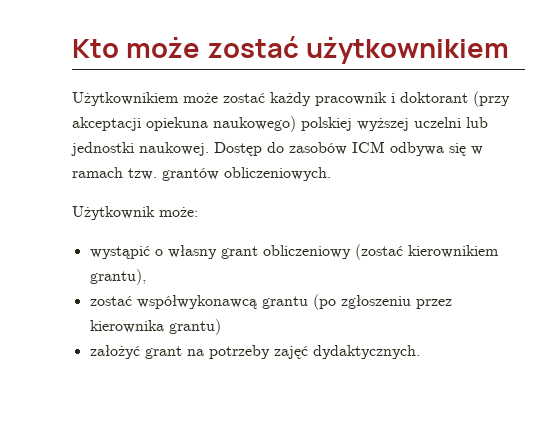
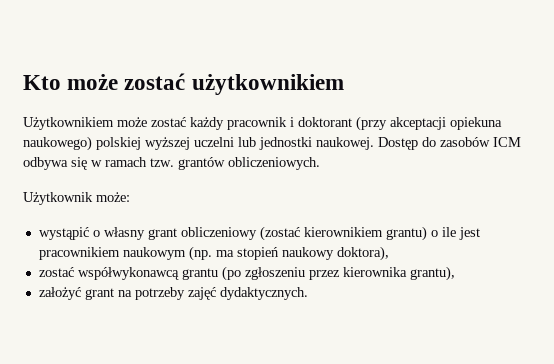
[89,269,146,285] grantu), -> [385,226,480,241] [38,246,389,261] grantu) o ile jest pracownikiem naukowym (np. ma stopień naukowy doktora),
[168,319,221,335] grantu) -> [409,266,455,281] grantu),

